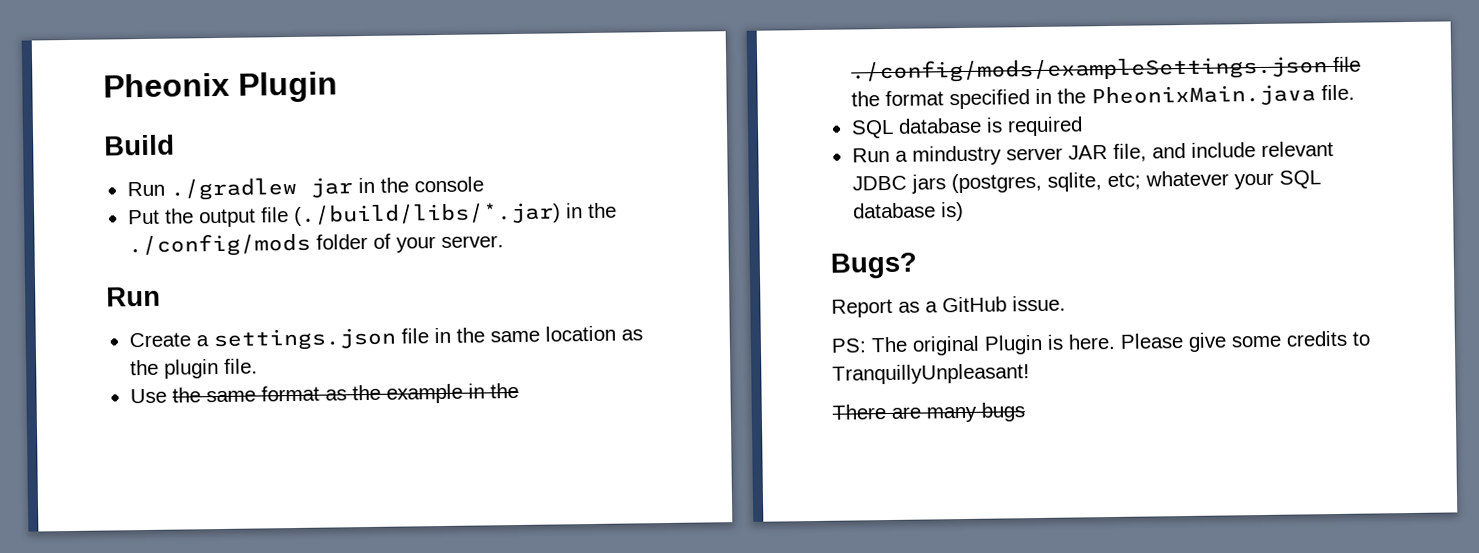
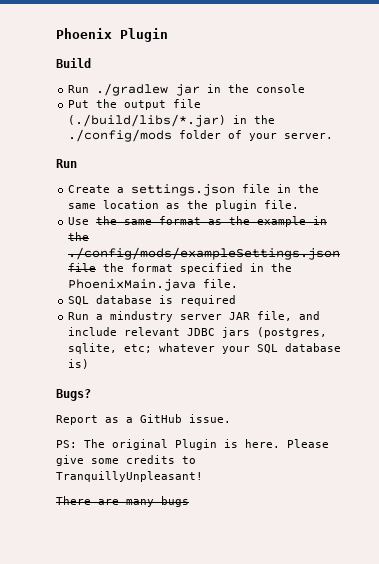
[103,72,230,98] Pheonix -> [56,28,112,39] Phoenix
[1090,84,1316,108] PheonixMain.java -> [68,279,197,291] PhoenixMain.java

